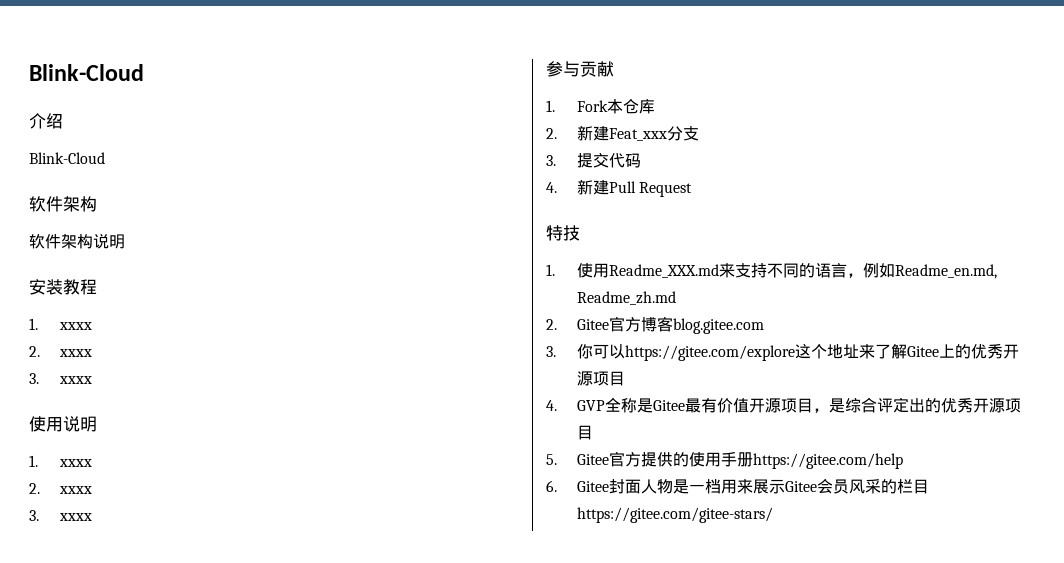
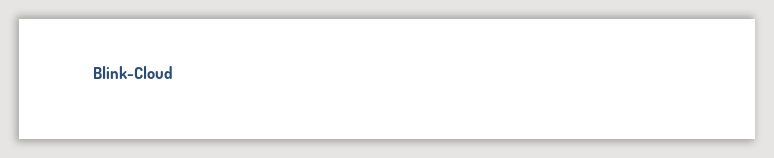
[29,64,144,81] [29,113,63,129] [29,152,105,164] [29,196,97,212] [29,233,125,249] [29,279,97,295] [29,318,93,330] [29,346,93,357] [29,373,93,384] [29,416,97,432] [29,455,93,467] [29,483,93,494] [29,510,93,521] [546,61,614,77] [546,99,656,114] [546,125,700,141] [546,153,642,168] [546,179,693,197] [546,225,580,241] [546,263,998,279] [577,291,677,305] [546,316,765,334] [546,344,1020,361] [577,371,626,386] [546,397,1022,413] [577,425,594,440] [546,451,904,469] [546,478,930,494] [577,507,774,523] Blink-Cloud // 介绍 // Blink-Cloud // 软件架构 // 软件架构说明 // 安装教程 // 1. xxxx // 2. xxxx // 3. xxxx // 使用说明 // 1. xxxx // 2. xxxx // 3. xxxx // 参与贡献 // 1. Fork本仓库 // 2.新建Feat_xxx分支 // 3.提交代码 // 4.新建Pull Request // 特技 // 1.使用Readme_XXX.md来支持不同的语言，例如Readme_en.md, Readme_zh.md // 2. Gitee官方博客blog.gitee.com // 3.你可以https://gitee.com/explore这个地址来了解Gitee上的优秀开源项目 // 4. GVP全称是Gitee最有价值开源项目，是综合评定出的优秀开源项目 // 5. Gitee官方提供的使用手册https://gitee.com/help // 6. Gitee封面人物是一档用来展示Gitee会员风采的栏目https://gitee.com/gitee-stars/ -> [93,66,173,79] Blink-Cloud

